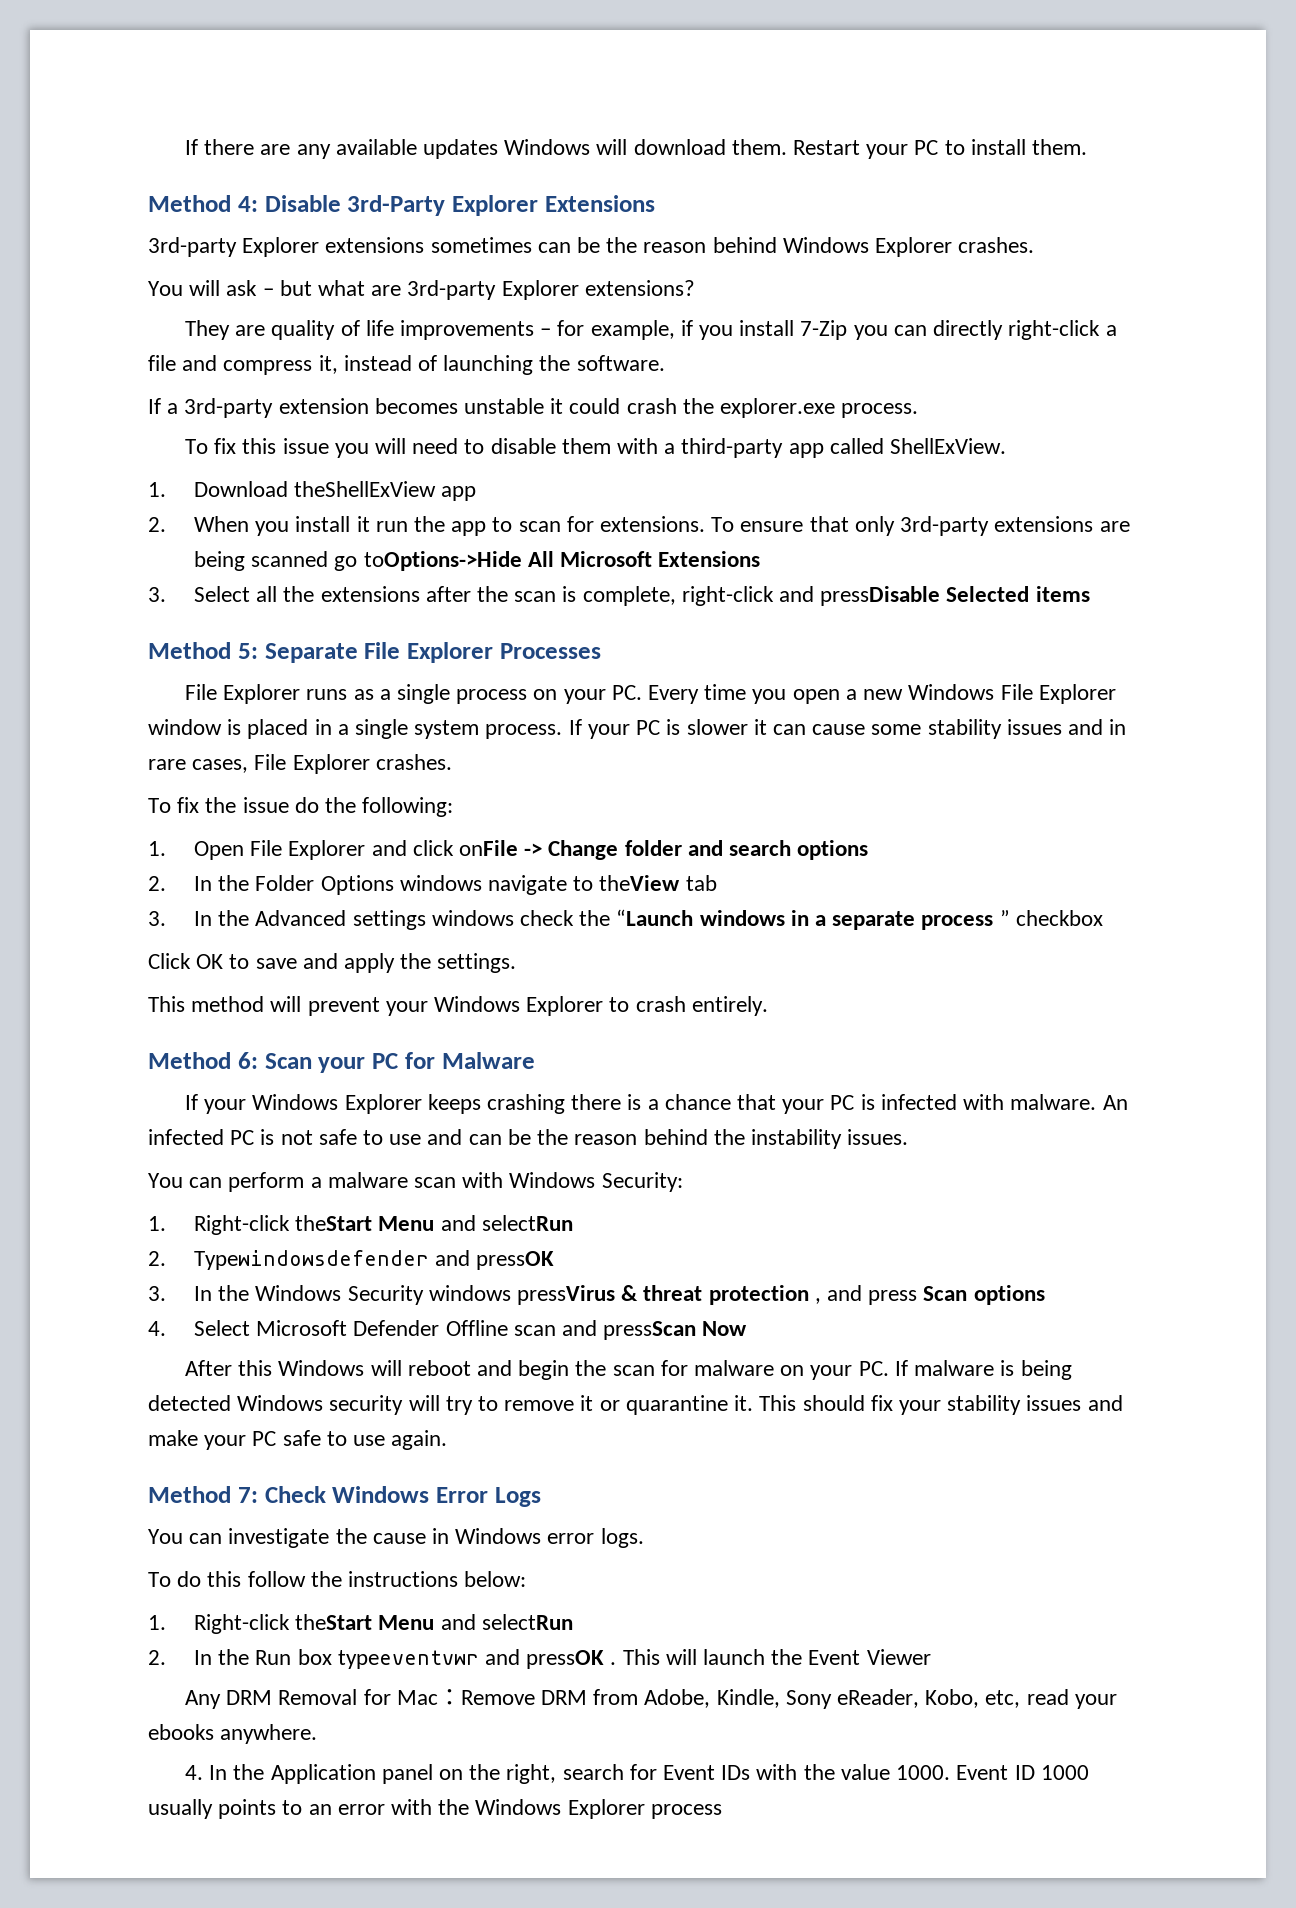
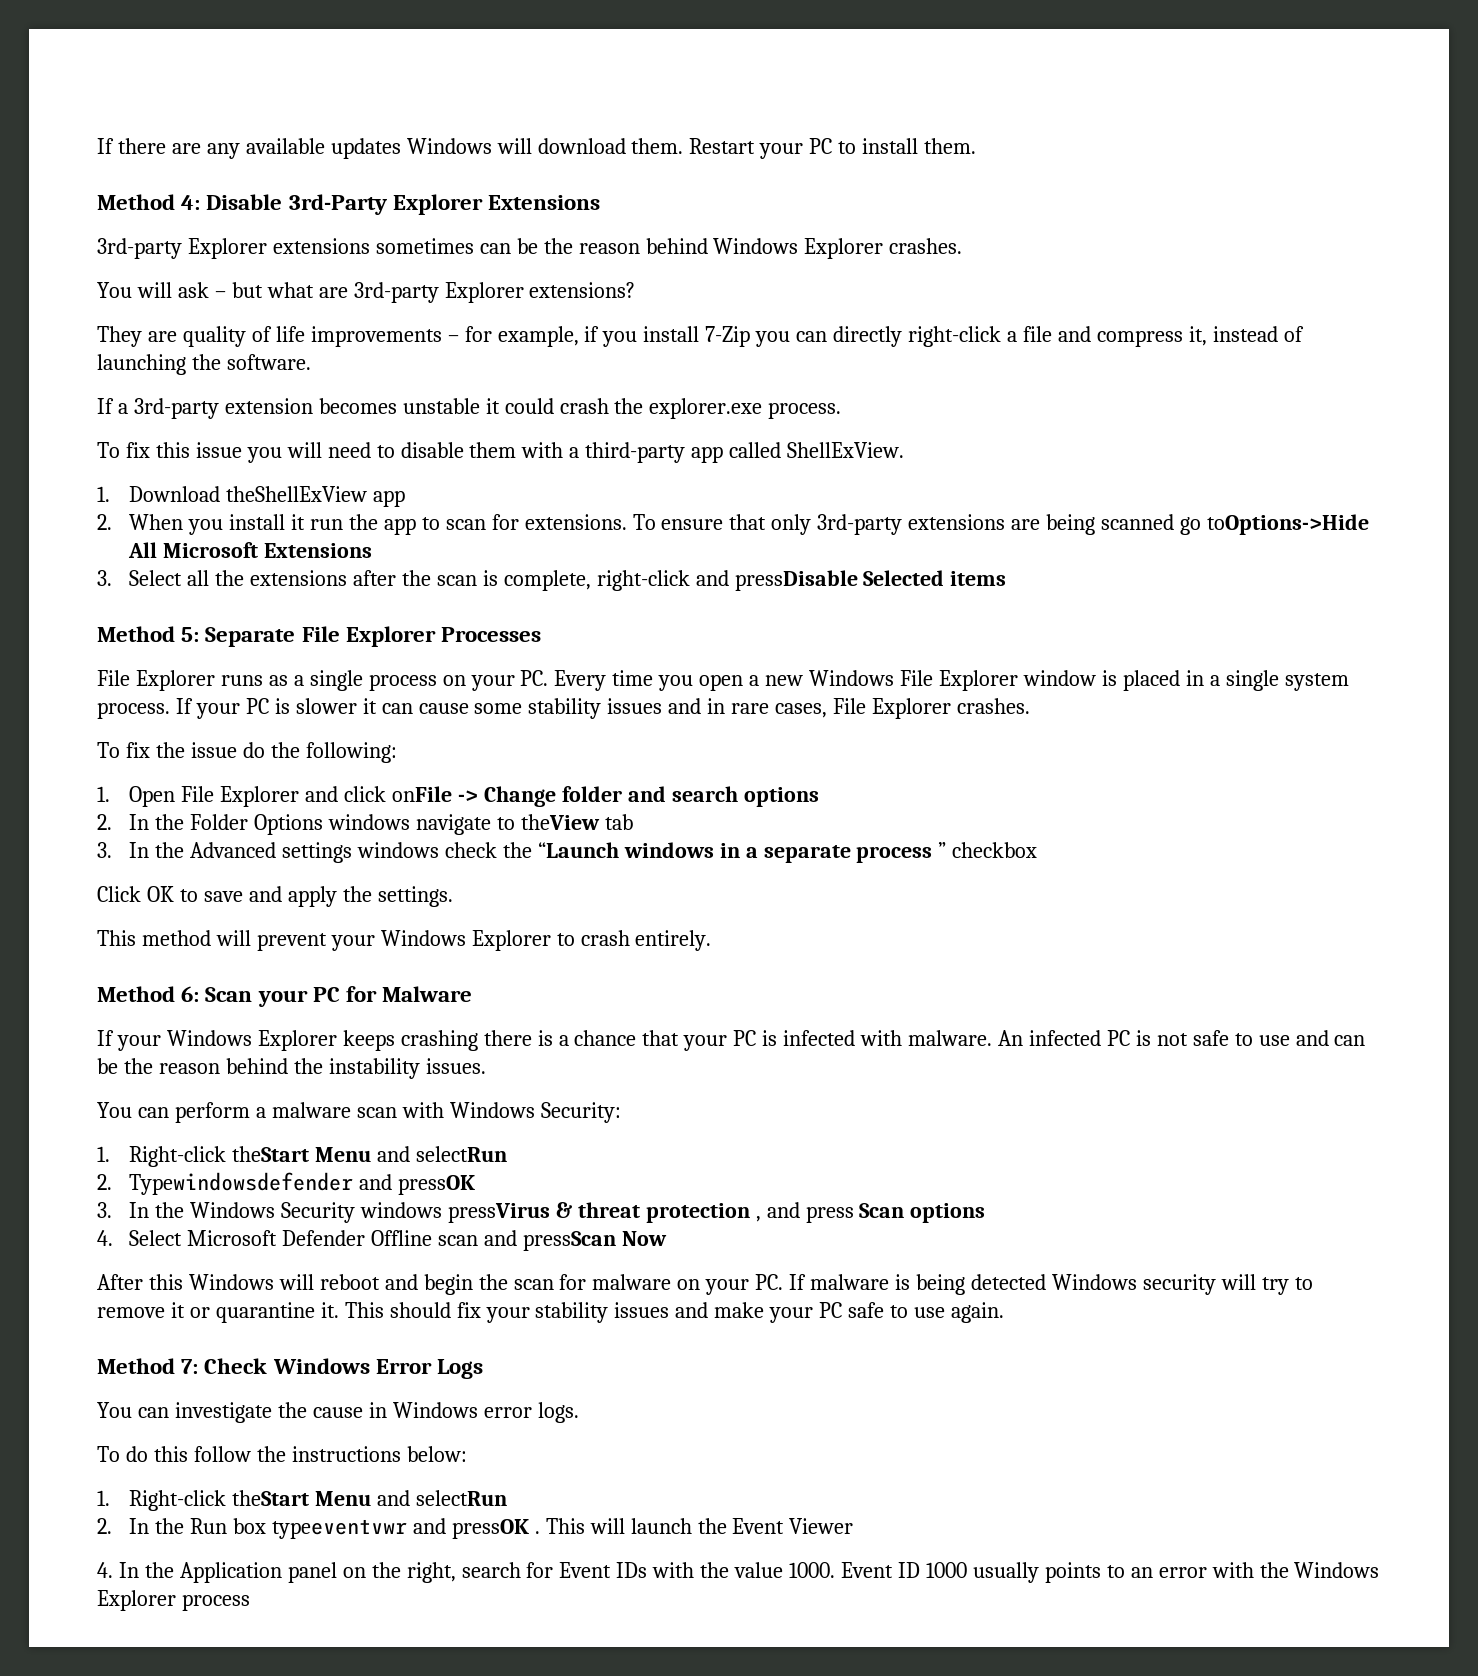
[184,1689,1117,1709] [148,1724,318,1744] // Any DRM Removal for Mac：Remove DRM from Adobe, Kindle, Sony eReader, Kobo, etc, read your ebooks anywhere. -> (854, 1526) none

